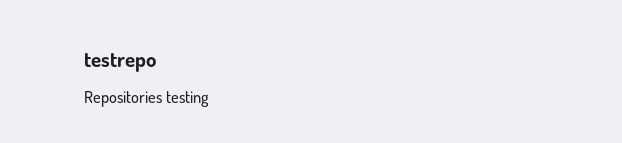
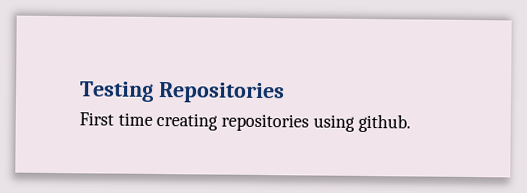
[84,53,156,72] [84,91,210,107] testrepo // Repositories testing -> [79,81,285,104] [79,112,411,133] Testing Repositories // First time creating repositories using github.

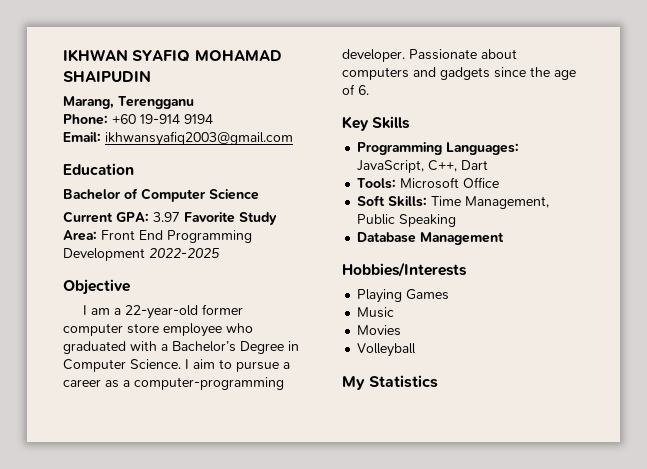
[79,81,285,104] [79,112,411,133] Testing Repositories // First time creating repositories using github. -> [63,49,282,62] [63,70,151,82] [63,96,194,109] [63,114,213,125] [63,131,293,146] [63,163,134,175] [63,188,259,202] [63,211,277,225] [63,230,252,243] [63,248,220,261] [63,279,130,295] [82,304,243,319] [63,323,253,337] [63,341,299,354] [63,359,290,372] [63,377,284,390] [342,49,517,62] [342,67,576,80] [342,84,369,95] [342,116,411,131] [357,142,520,155] [357,160,489,173] [357,177,500,189] [357,195,550,209] [357,214,457,227] [357,232,505,245] [342,262,467,277] [357,289,450,303] [357,307,395,318] [357,325,402,336] [357,343,417,357] [342,375,439,390] IKHWAN SYAFIQ MOHAMAD SHAIPUDIN // Marang, Terengganu // Phone: +60 19-914 9194 // Email: ikhwansyafiq2003@gmail.com // Education // Bachelor of Computer Science // Current GPA: 3.97 Favorite Study Area: Front End Programming Development 2022-2025 // Objective // I am a 22-year-old former computer store employee who graduated with a Bachelor’s Degree in Computer Science. I aim to pursue a career as a computer-programming developer. Passionate about computers and gadgets since the age of 6. // Key Skills // Programming Languages: JavaScript, C++, Dart // Tools: Microsoft Office // Soft Skills: Time Management, Public Speaking // Database Management // Hobbies/Interests // Playing Games // Music // Movies // Volleyball // My Statistics

